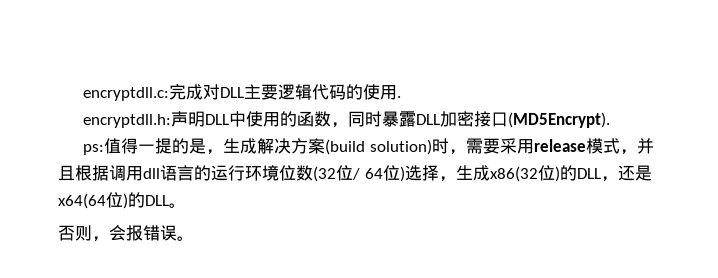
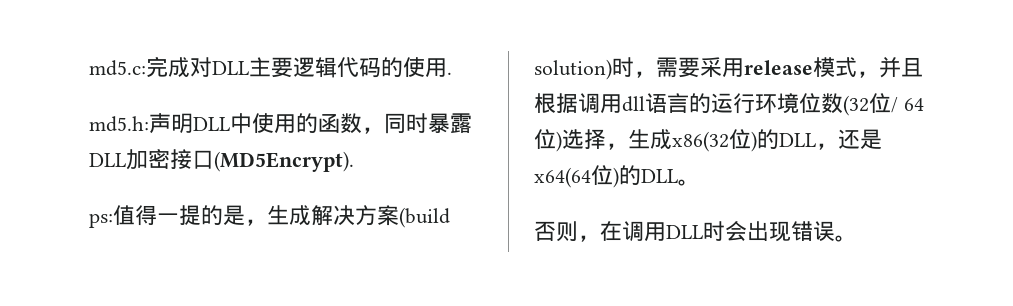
[83,87,170,101] encryptdll.c: -> [89,60,146,76] md5.c:
[83,114,172,128] encryptdll.h: -> [89,116,149,132] md5.h:
[109,225,143,241] 会报 -> [600,221,791,242] 在调用DLL时会出现

